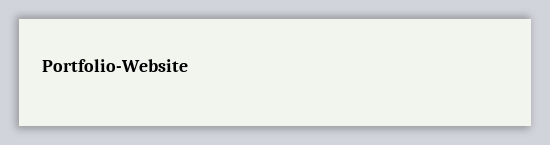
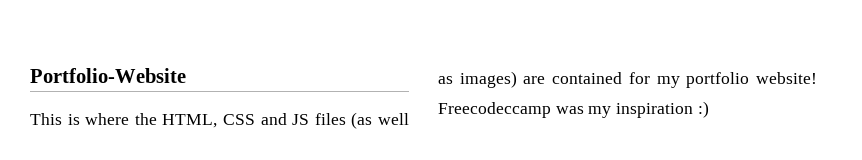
(188, 65) none -> [30,112,410,129] [438,71,817,88] [438,101,709,118] // This is where the HTML, CSS and JS files (as well as images) are contained for my portfolio website! Freecodeccamp was my inspiration :)

